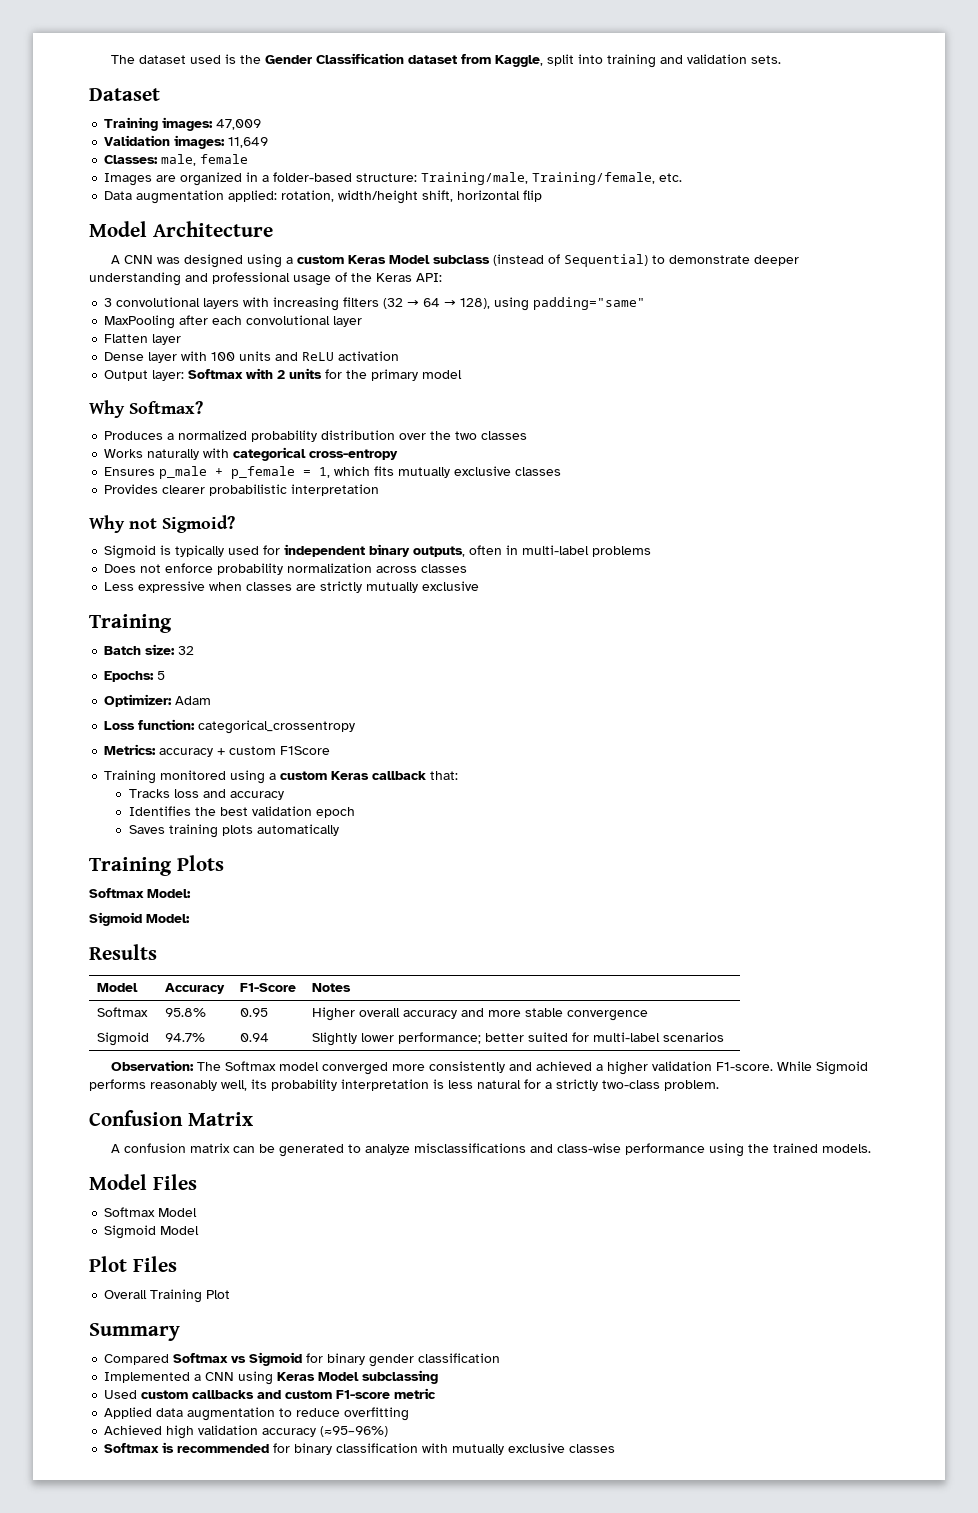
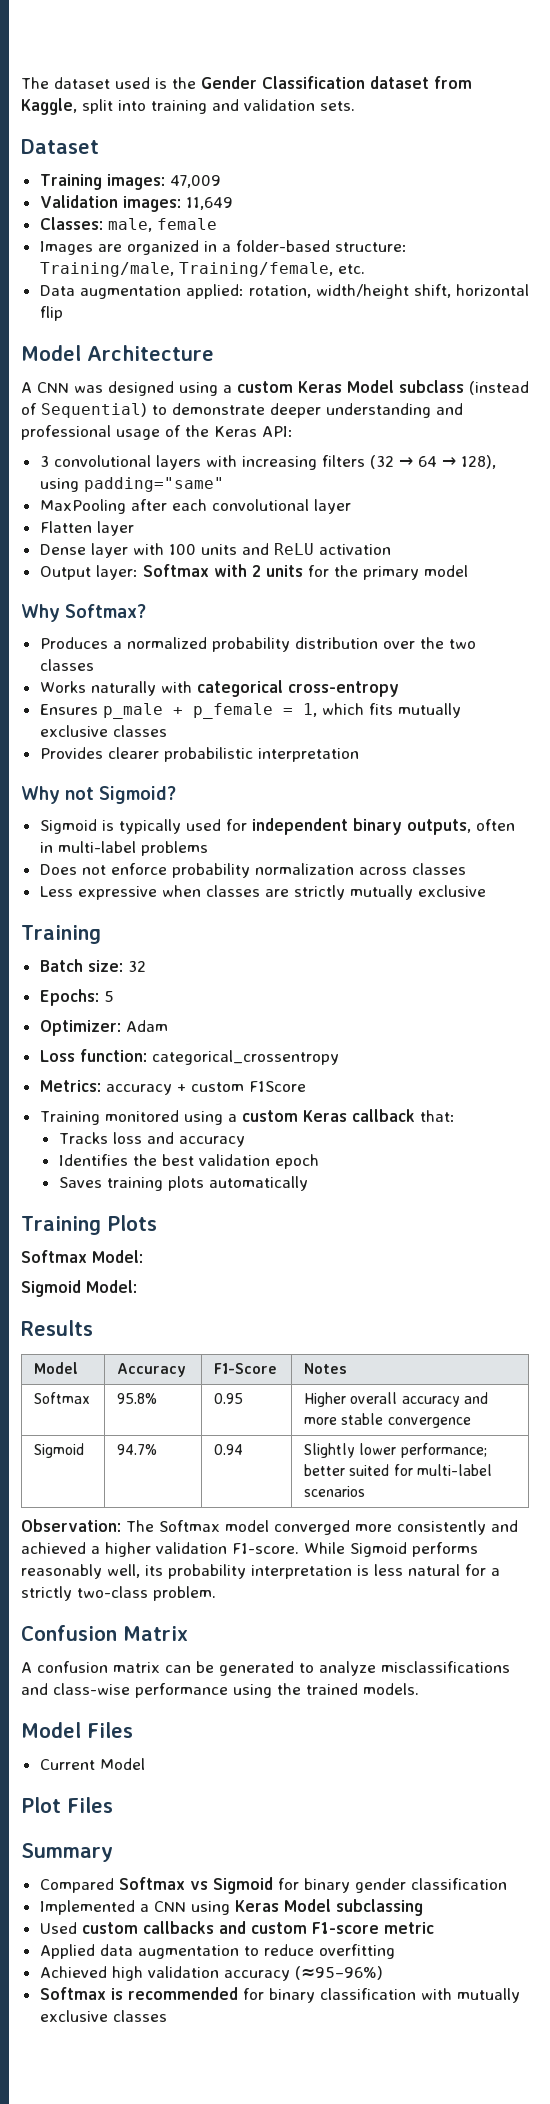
[104,1207,198,1217] [104,1225,157,1239] Softmax Model // Sigmoid -> [39,1759,95,1770] Current
[104,1289,231,1303] // Overall Training Plot -> (113, 1805) none

